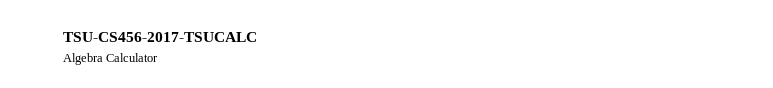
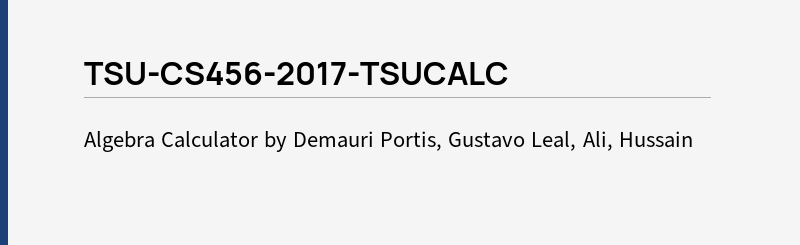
(159, 57) none -> [264,131,693,152] by Demauri Portis, Gustavo Leal, Ali, Hussain

